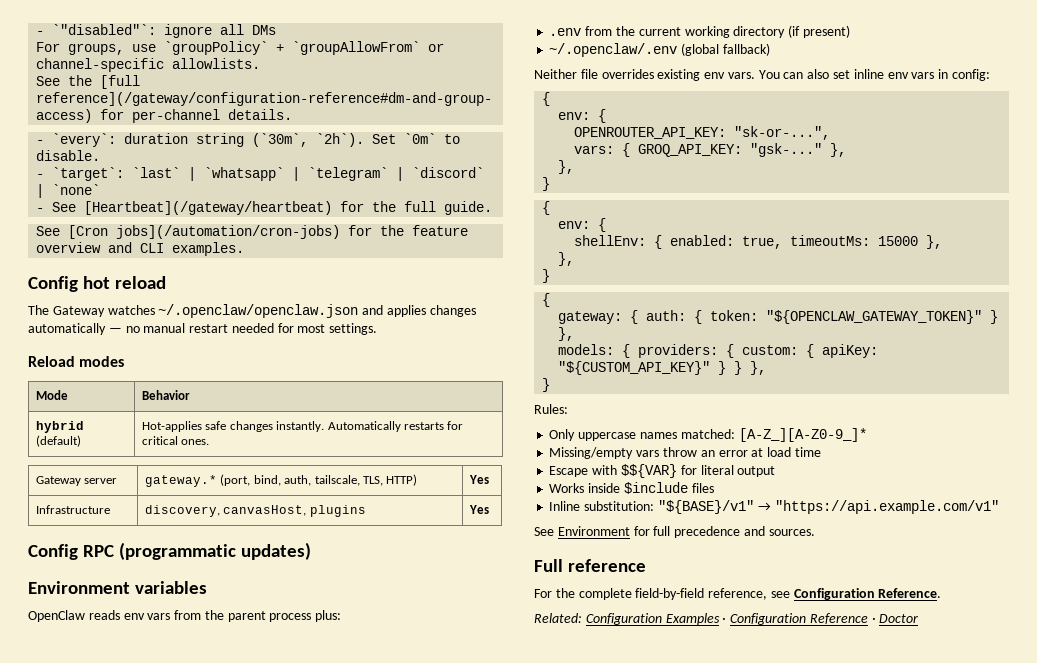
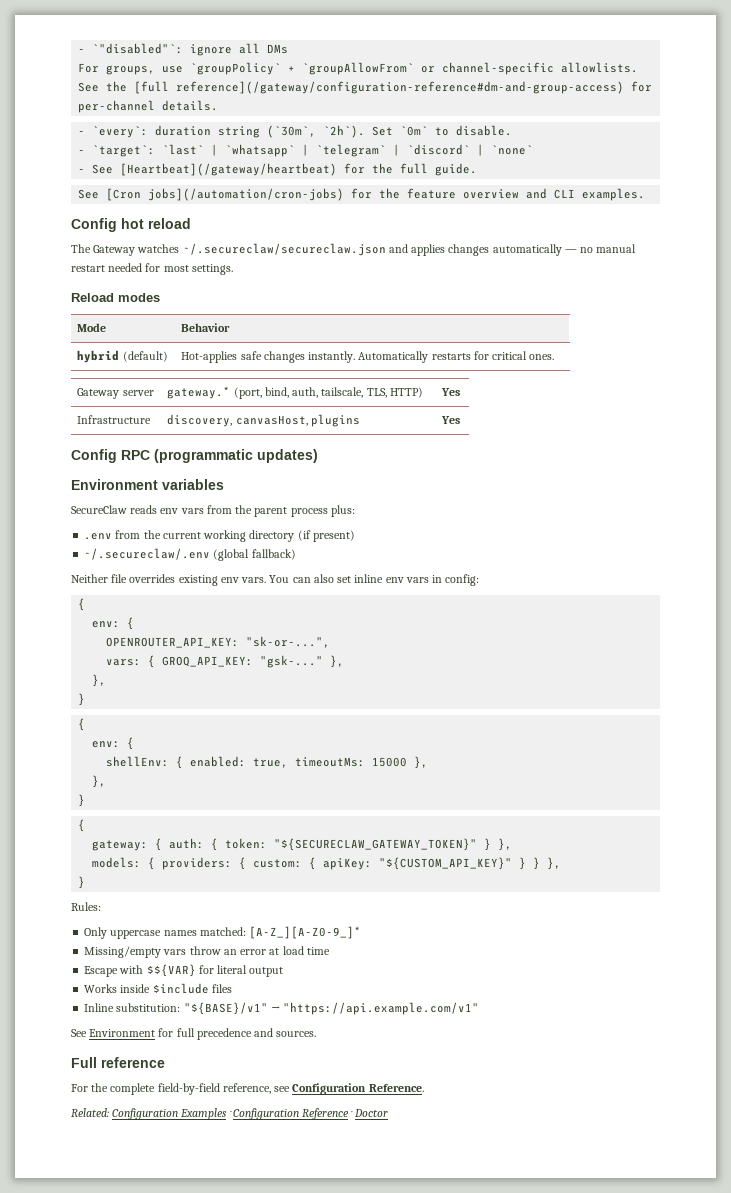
[158,304,359,318] ~/.openclaw/openclaw.json -> [182,243,386,256] ~/.secureclaw/secureclaw.json
[28,610,85,622] OpenClaw -> [71,505,127,514] SecureClaw
[549,43,678,57] ~/.openclaw/.env -> [84,548,211,560] ~/.secureclaw/.env
[766,310,983,324] "${OPENCLAW_GATEWAY_TOKEN}" -> [274,838,478,851] "${SECURECLAW_GATEWAY_TOKEN}"

